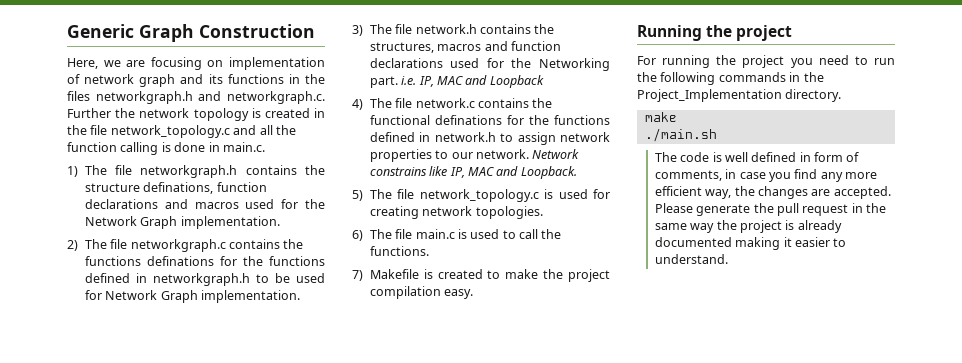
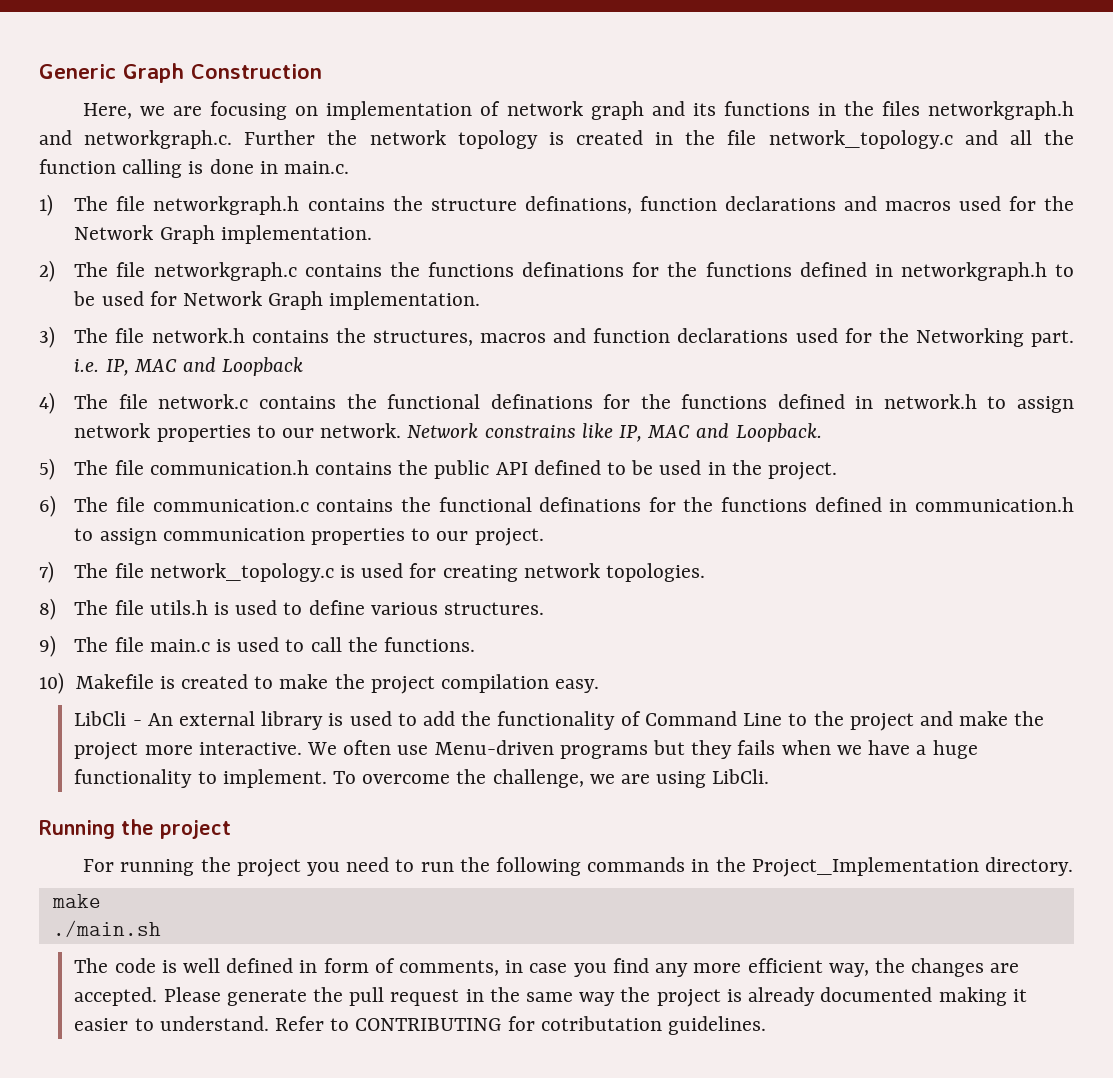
(415, 194) none -> [149,460,838,480] [39,495,1074,517] [74,528,544,546] [39,561,144,583] communication.h contains the public API defined to be used in the project. // 6) The file communication.c contains the functional definations for the functions defined in communication.h to assign communication properties to our project. // 7) The file
[352,230,363,241] 6) -> [39,598,545,620] [39,635,56,657] 8) The file utils.h is used to define various structures. // 9)
[352,270,363,281] 7) -> [39,672,64,694] 10)
(474, 294) none -> [74,711,1045,731] [74,740,978,760] [74,769,770,788] // LibCli - An external library is used to add the functionality of Command Line to the project and make the project more interactive. We often use Menu-driven programs but they fails when we have a huge functionality to implement. To overcome the challenge, we are using LibCli.
(728, 259) none -> [274,1016,767,1035] Refer to CONTRIBUTING for cotributation guidelines.

